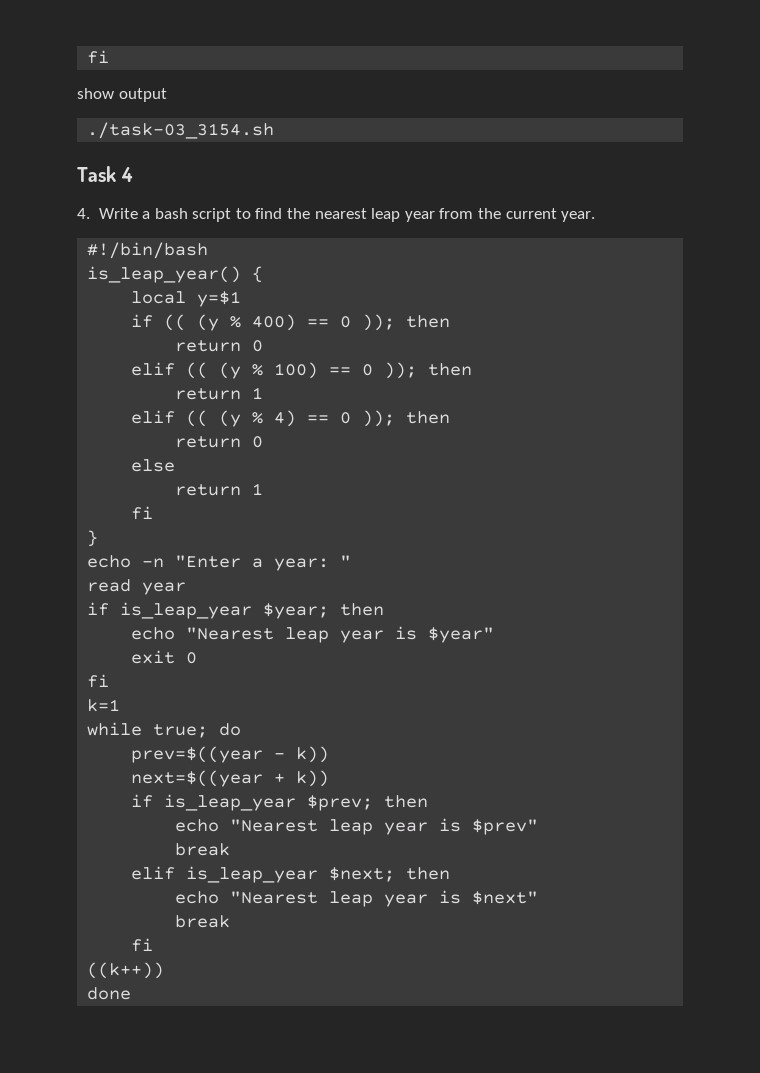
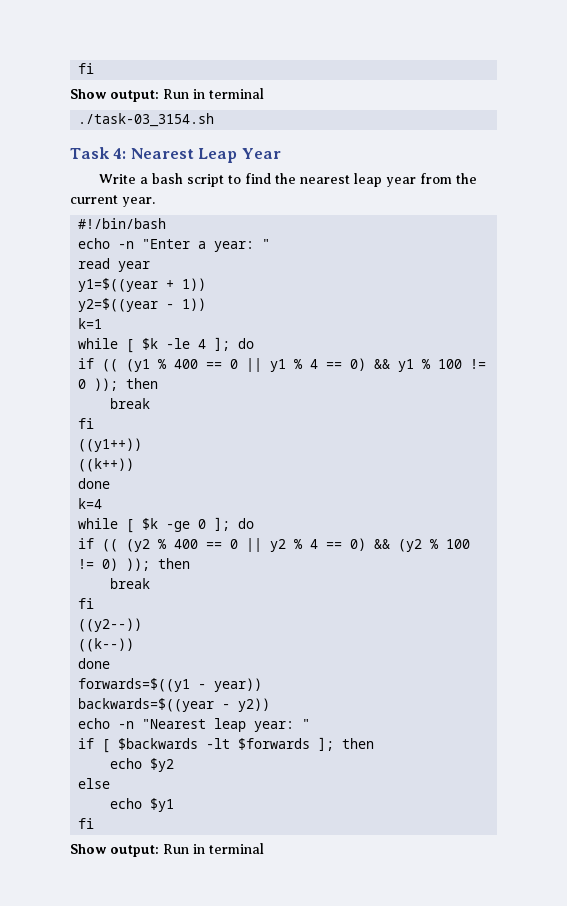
[87,50,110,64] [77,88,167,102] [87,122,275,139] [77,166,133,182] [77,208,90,219] fi // show output // ./task-03_3154.sh // Task 4 // 4. -> [78,63,95,74] [70,88,264,102] [78,113,215,127] [70,147,281,163] fi // Show output: Run in terminal // ./task-03_3154.sh // Task 4: Nearest Leap Year //
[87,266,264,283] [131,291,242,307] [131,314,451,331] [175,340,264,352] [131,362,473,379] [175,387,264,400] [131,410,451,427] [175,436,264,448] [131,459,176,472] [175,483,264,496] [131,506,154,520] [87,530,99,547] // is_leap_year() { // local y=$1 // if (( (y % 400) == 0 )); then // return 0 // elif (( (y % 100) == 0 )); then // return 1 // elif (( (y % 4) == 0 )); then // return 0 // else // return 1 // fi // } -> (167, 223) none
[87,602,385,619] [131,626,495,643] [131,650,198,664] [87,674,110,688] [87,699,121,712] [87,722,242,738] [131,746,330,763] [131,770,330,787] [131,794,429,811] [175,818,539,835] [175,843,231,856] [131,866,451,883] [175,890,539,907] [175,915,231,928] [131,938,154,952] if is_leap_year $year; then // echo "Nearest leap year is $year" // exit 0 // fi // k=1 // while true; do // prev=$((year - k)) // next=$((year + k)) // if is_leap_year $prev; then // echo "Nearest leap year is $prev" // break // elif is_leap_year $next; then // echo "Nearest leap year is $next" // break // fi -> [78,278,207,292] [78,298,207,312] [78,318,103,329] [78,337,255,353] [78,358,487,372] [78,378,159,391] [110,398,151,409] [78,418,95,429] [78,438,143,452] y1=$((year + 1)) // y2=$((year - 1)) // k=1 // while [ $k -le 4 ]; do // if (( (y1 % 400 == 0 || y1 % 4 == 0) && y1 % 100 != 0 )); then // break // fi // ((y1++))
(132, 993) none -> [78,498,103,509] [78,517,255,533] [78,538,471,552] [78,558,191,571] [110,578,151,589] [78,598,95,609] [78,618,143,632] [78,638,135,652] [78,658,111,669] [78,678,263,692] [78,698,271,712] [78,718,311,732] [78,737,375,753] [110,758,175,772] [78,778,111,789] [110,798,175,812] [78,818,95,829] [70,843,264,857] // k=4 // while [ $k -ge 0 ]; do // if (( (y2 % 400 == 0 || y2 % 4 == 0) && (y2 % 100 != 0) )); then // break // fi // ((y2--)) // ((k--)) // done // forwards=$((y1 - year)) // backwards=$((year - y2)) // echo -n "Nearest leap year: " // if [ $backwards -lt $forwards ]; then // echo $y2 // else // echo $y1 // fi // Show output: Run in terminal

